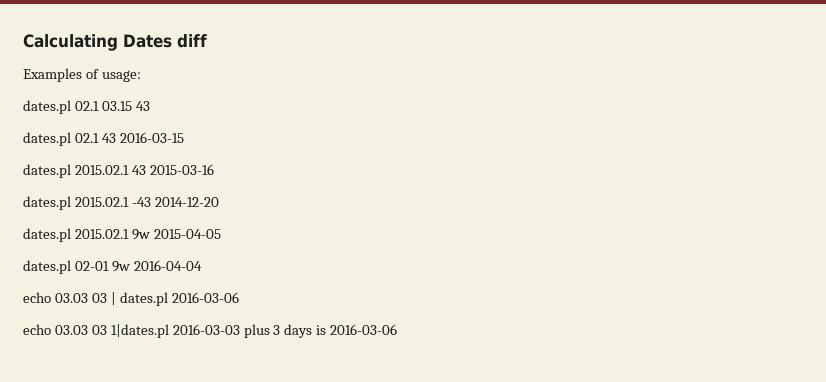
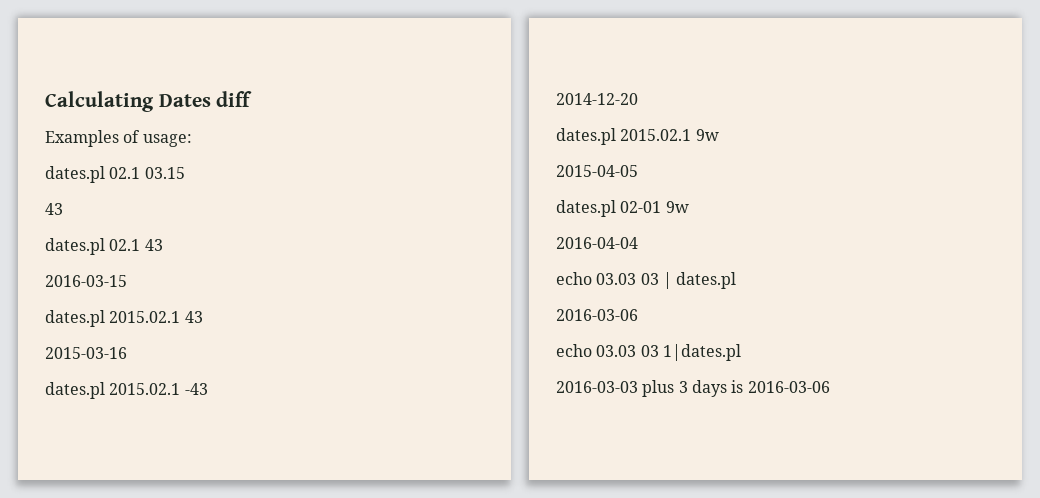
(132, 106) none -> (185, 173) //
(116, 138) none -> (163, 245) //
(146, 170) none -> (203, 317) //
(151, 202) none -> (208, 389) //
(150, 234) none -> (719, 135) //
(130, 266) none -> (689, 207) //
(168, 299) none -> (737, 280) //
(169, 331) none -> (741, 352) //

